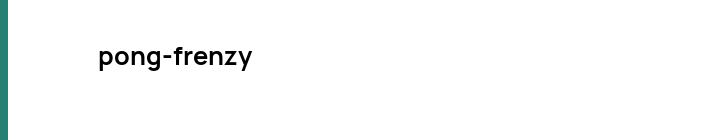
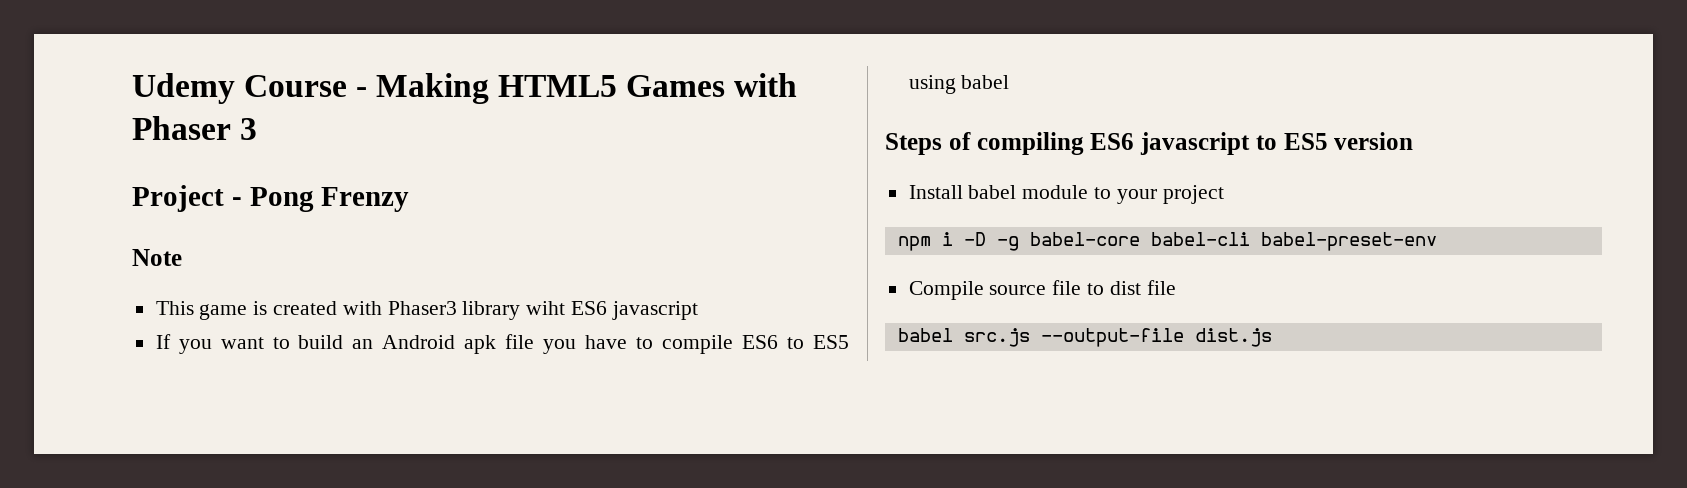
[98,47,253,71] pong-frenzy -> [132,73,798,104] [132,116,258,140] [132,185,410,212] [132,249,182,266] [155,301,698,320] [155,334,850,354] [908,75,1010,94] [885,132,1414,155] [908,185,1224,204] [897,232,1437,251] [908,280,1176,300] [897,328,1272,347] Udemy Course - Making HTML5 Games with Phaser 3 // Project - Pong Frenzy // Note // This game is created with Phaser3 library wiht ES6 javascript // If you want to build an Android apk file you have to compile ES6 to ES5 using babel // Steps of compiling ES6 javascript to ES5 version // Install babel module to your project // npm i -D -g babel-core babel-cli babel-preset-env // Compile source file to dist file // babel src.js --output-file dist.js

